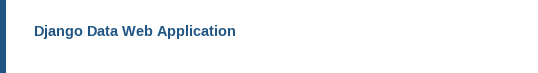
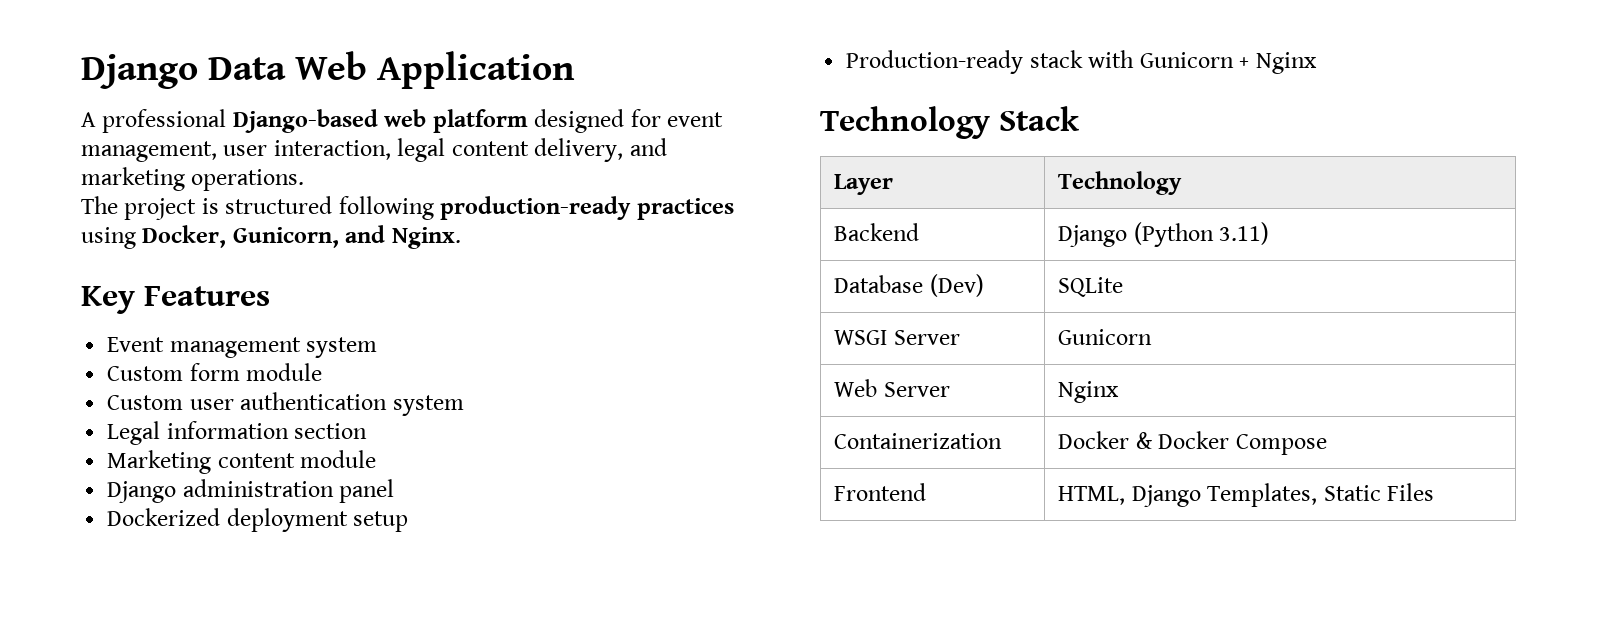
(236, 32) none -> [81,109,724,133] [81,138,667,162] [81,167,305,191] [81,196,734,220] [81,225,461,249] [81,286,270,314] [107,337,378,358] [107,363,323,381] [107,392,464,416] [107,421,368,445] [107,450,377,474] [107,479,395,503] [107,508,409,532] [846,50,1317,74] [820,106,1079,139] [834,174,894,195] [1058,171,1183,195] [834,223,920,241] [1058,222,1270,247] [834,274,984,297] [1058,277,1124,297] [834,330,960,345] [1058,329,1153,345] [834,379,950,397] [1058,381,1120,403] [834,433,1003,449] [1058,431,1327,455] [834,483,927,501] [1058,483,1435,507] // A professional Django-based web platform designed for event management, user interaction, legal content delivery, and marketing operations. // The project is structured following production-ready practices using Docker, Gunicorn, and Nginx. // Key Features // Event management system // Custom form module // Custom user authentication system // Legal information section // Marketing content module // Django administration panel // Dockerized deployment setup // Production-ready stack with Gunicorn + Nginx // Technology Stack // Layer | Technology // Backend | Django (Python 3.11) // Database (Dev) | SQLite // WSGI Server | Gunicorn // Web Server | Nginx // Containerization | Docker & Docker Compose // Frontend | HTML, Django Templates, Static Files

